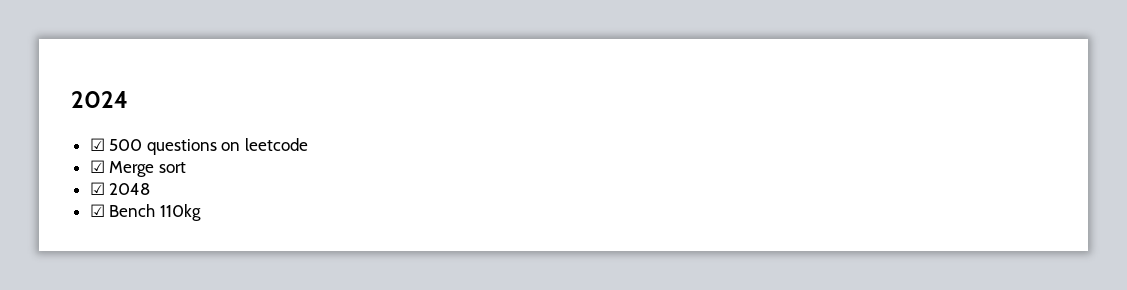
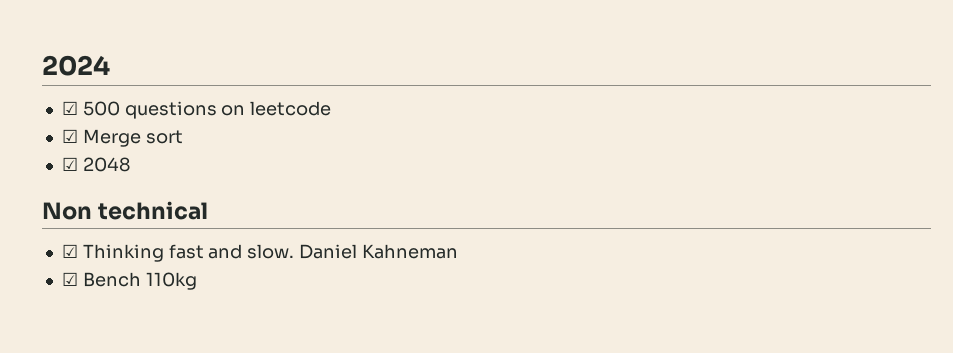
(151, 189) none -> [42,201,209,220] [61,244,458,262] // Non technical // ☑ Thinking fast and slow. Daniel Kahneman

